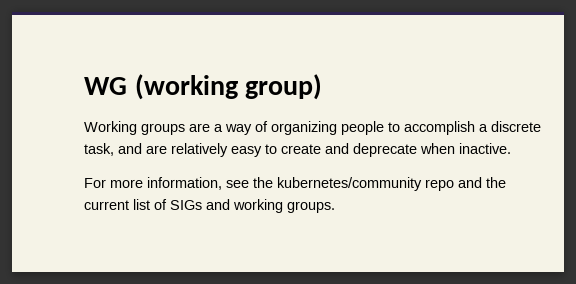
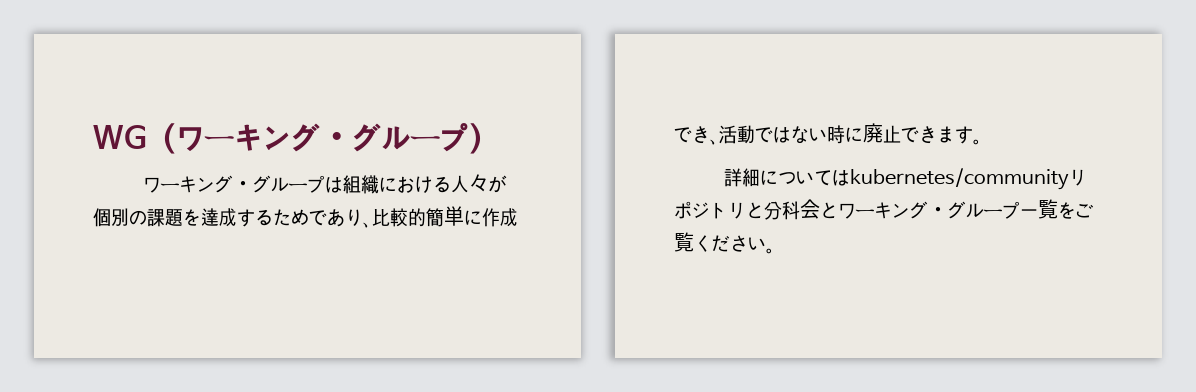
[134,74,323,100] [84,121,541,135] [84,143,511,157] [84,177,506,191] [84,199,335,213] (working group) // Working groups are a way of organizing people to accomplish a discrete task, and are relatively easy to create and deprecate when inactive. // For more information, see the kubernetes/community repo and the current list of SIGs and working groups. -> [147,123,498,154] [143,174,508,194] [93,206,518,228] [674,123,982,145] [724,168,1088,190] [674,199,1094,220] [674,232,775,254] （ワーキング・グループ） // ワーキング・グループは組織における人々が個別の課題を達成するためであり、比較的簡単に作成でき、活動ではない時に廃止できます。 // 詳細についてはkubernetes/communityリポジトリと分科会とワーキング・グループ一覧をご覧ください。

